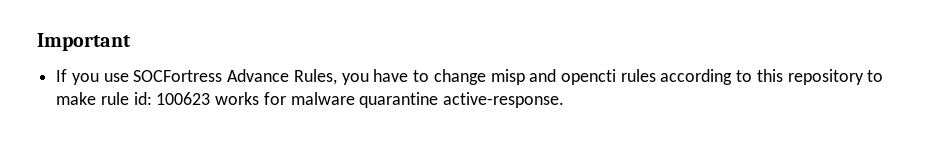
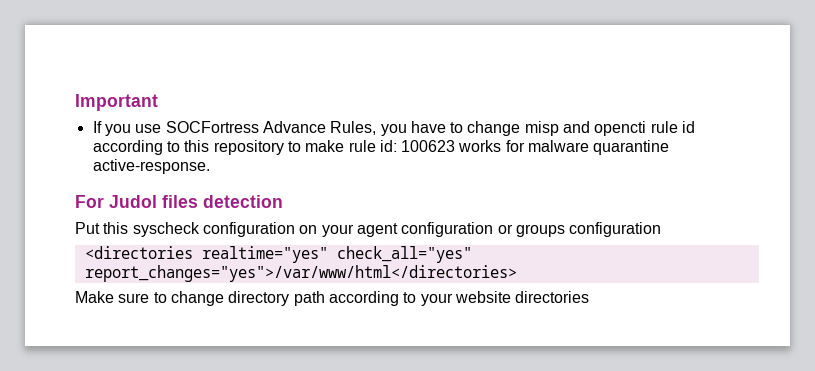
[620,69,656,82] rules -> [650,121,696,133] rule id
(565, 100) none -> [75,195,283,208] [75,222,662,237] [84,246,472,263] [84,265,517,282] [75,291,590,306] // For Judol files detection // Put this syscheck configuration on your agent configuration or groups configuration // <directories realtime="yes" check_all="yes" report_changes="yes">/var/www/html</directories> // Make sure to change directory path according to your website directories

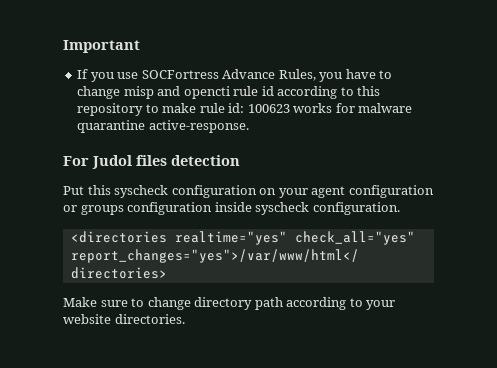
(662, 229) none -> [214,202,400,215] inside syscheck configuration.
[515,291,590,303] directories -> [114,314,185,324] directories.

